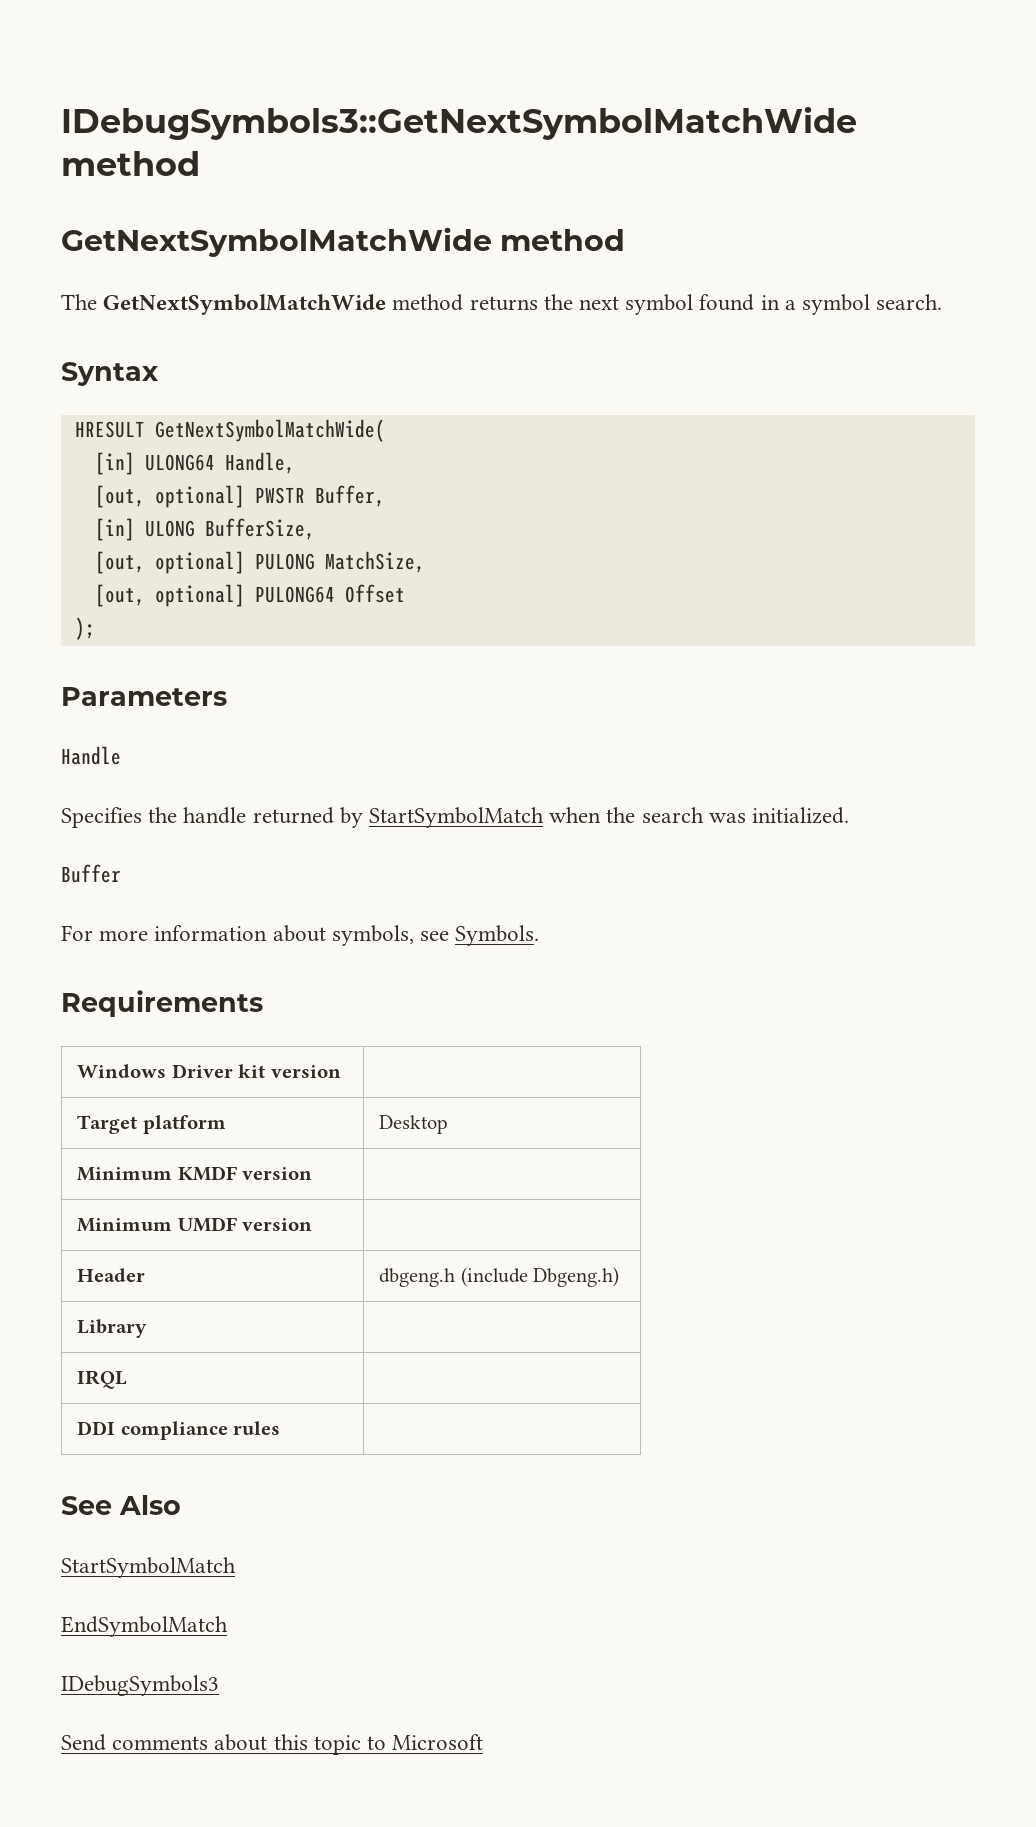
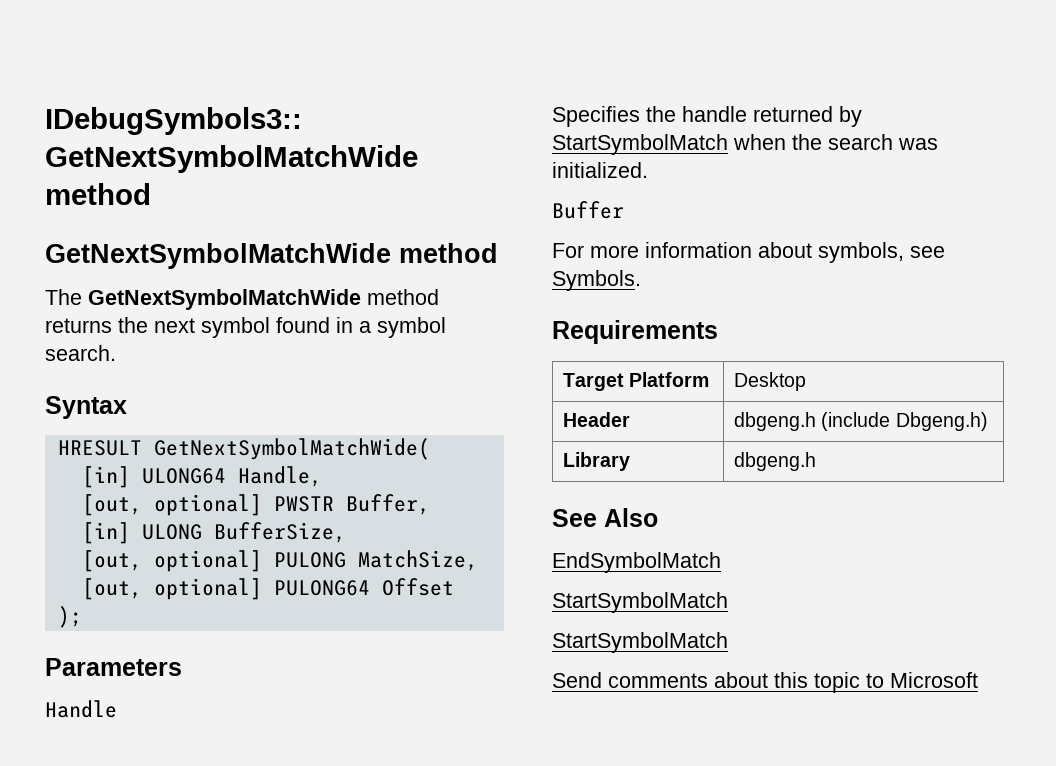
[77,1064,342,1078] // Windows Driver kit version | -> (718, 332) none
[142,1115,226,1134] platform -> [629,372,710,387] Platform
[77,1166,313,1181] [77,1217,313,1232] // Minimum KMDF version | // Minimum UMDF version | -> (807, 381) none
[77,1370,128,1389] [77,1421,281,1440] // IRQL | // DDI compliance rules | -> [734,452,817,471] dbgeng.h
[61,1557,236,1578] [61,1616,228,1637] [61,1675,219,1696] // StartSymbolMatch // EndSymbolMatch // IDebugSymbols3 -> [552,552,721,573] [552,592,728,613] [552,632,728,653] // EndSymbolMatch // StartSymbolMatch // StartSymbolMatch

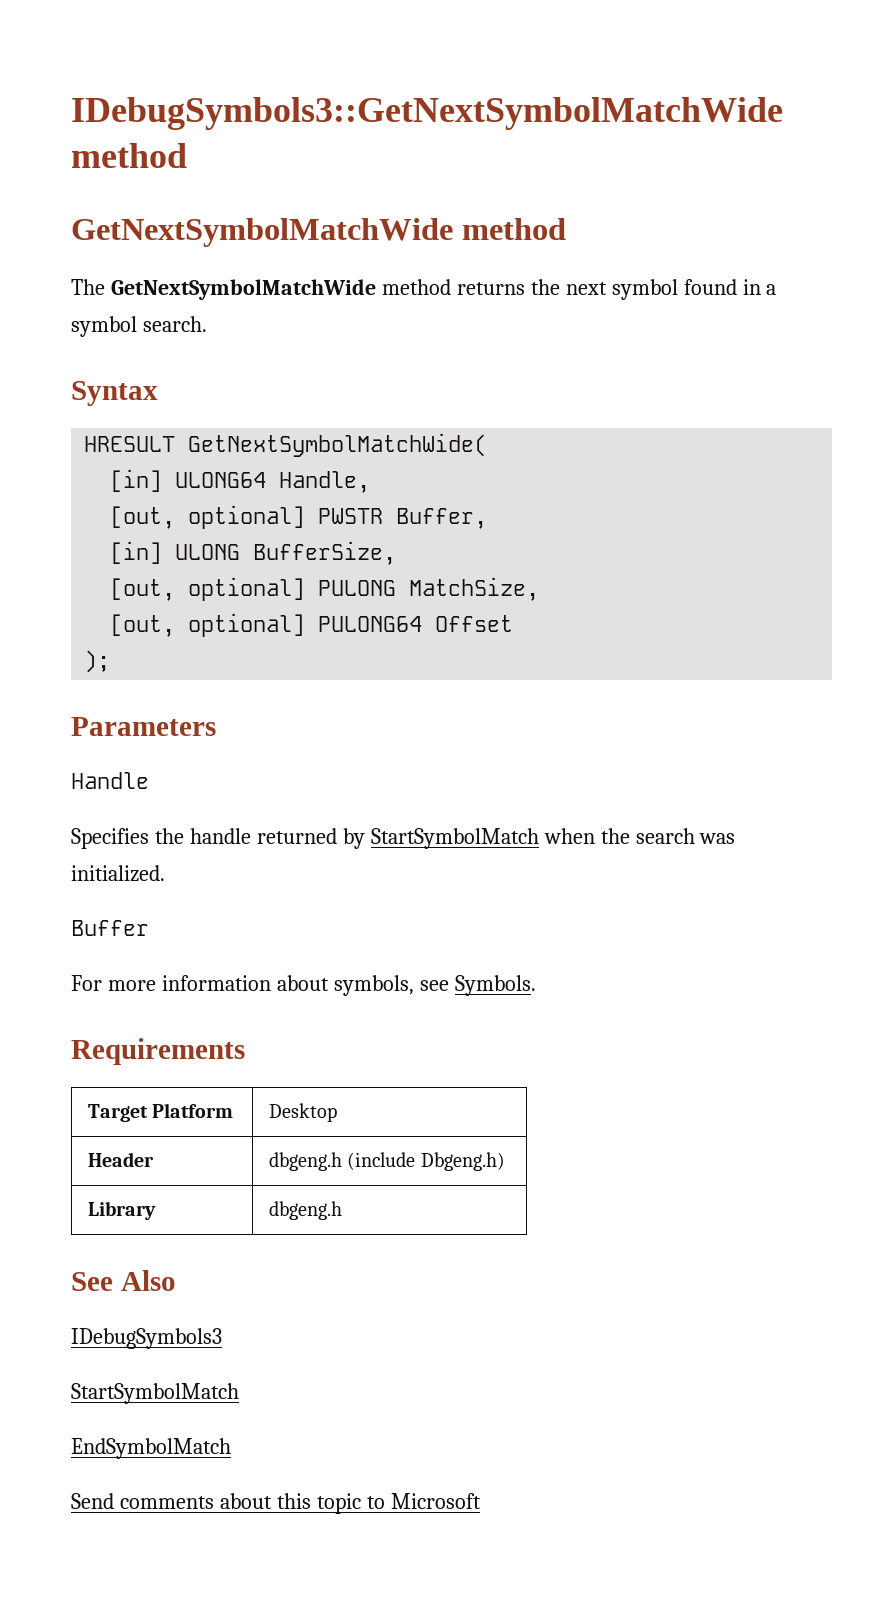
[552,552,721,573] [552,592,728,613] [552,632,728,653] EndSymbolMatch // StartSymbolMatch // StartSymbolMatch -> [71,1328,222,1349] [71,1383,239,1404] [71,1438,231,1459] IDebugSymbols3 // StartSymbolMatch // EndSymbolMatch

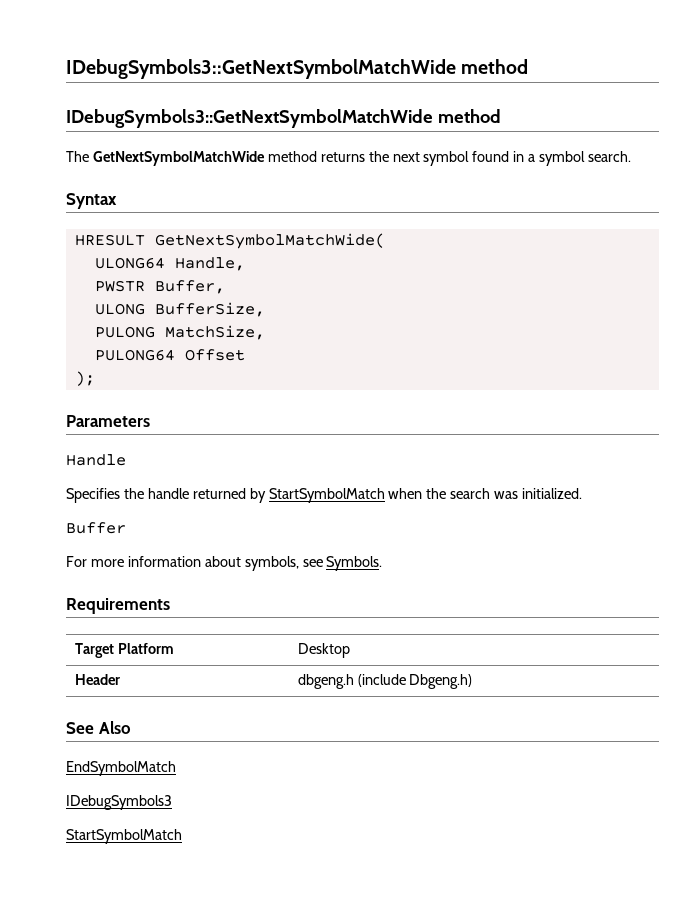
[71,97,783,130] [71,143,187,168] [71,218,453,247] IDebugSymbols3::GetNextSymbolMatchWide method // GetNextSymbolMatchWide -> [66,59,529,79] [66,109,433,128] IDebugSymbols3::GetNextSymbolMatchWide method // IDebugSymbols3::GetNextSymbolMatchWide
[110,469,163,492] [in] -> (385, 241) none
[110,505,306,529] [out, optional] -> (245, 264) none
[110,541,163,564] [in] -> (225, 287) none
[110,577,306,601] [out, optional] -> (265, 309) none
[110,613,306,637] [out, optional] -> (265, 332) none
[87,1201,156,1220] [268,1201,342,1220] // Library | dbgeng.h -> (473, 681) none
(176, 1280) none -> [66,761,176,776] // EndSymbolMatch
[71,1438,231,1459] [71,1493,481,1514] // EndSymbolMatch // Send comments about this topic to Microsoft -> (182, 836) none

